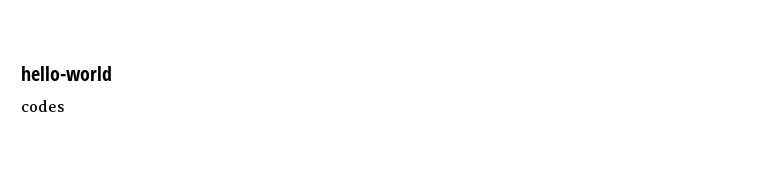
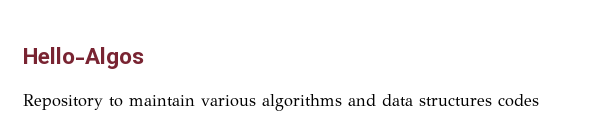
[21,66,112,81] hello-world // -> [23,47,144,69] [23,94,492,111] Hello-Algos // Repository to maintain various algorithms and data structures

